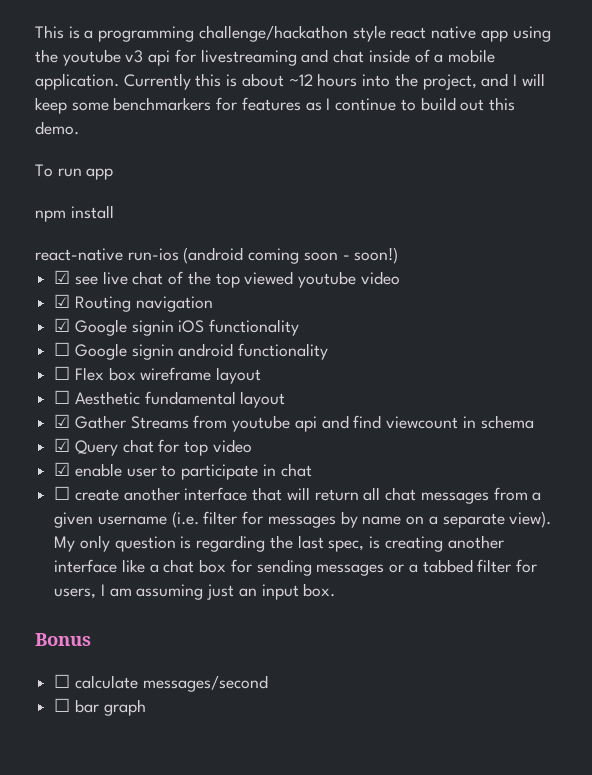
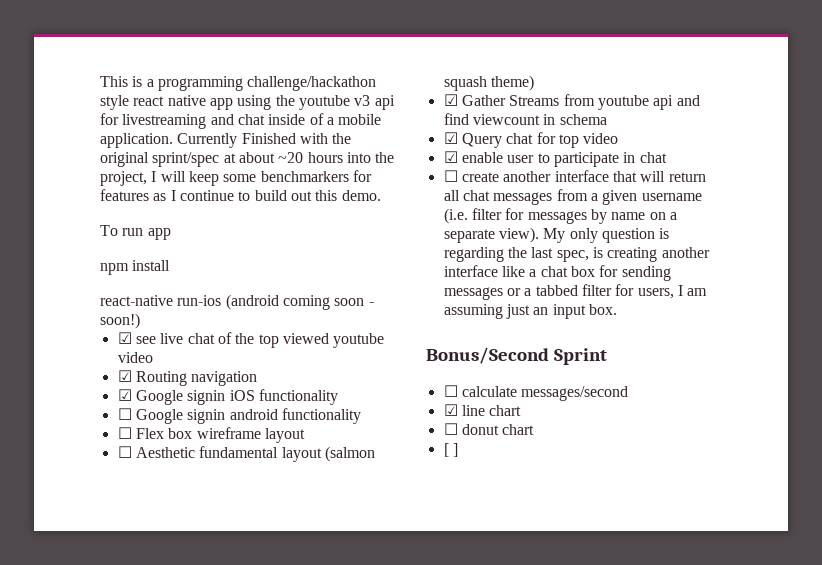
[195,73,313,87] this is about ~12 -> [241,133,352,144] [100,152,304,167] Finished with the original sprint/spec at about ~20
[481,73,509,87] and -> (147, 178) none
(286, 399) none -> [324,446,375,462] [443,75,534,91] (salmon squash theme)
[35,633,91,646] Bonus -> [426,347,608,365] Bonus/Second Sprint
[54,698,146,716] ☐ bar graph -> [443,404,522,416] [443,423,535,435] [443,443,458,457] ☑ line chart // ☐ donut chart // [ ]

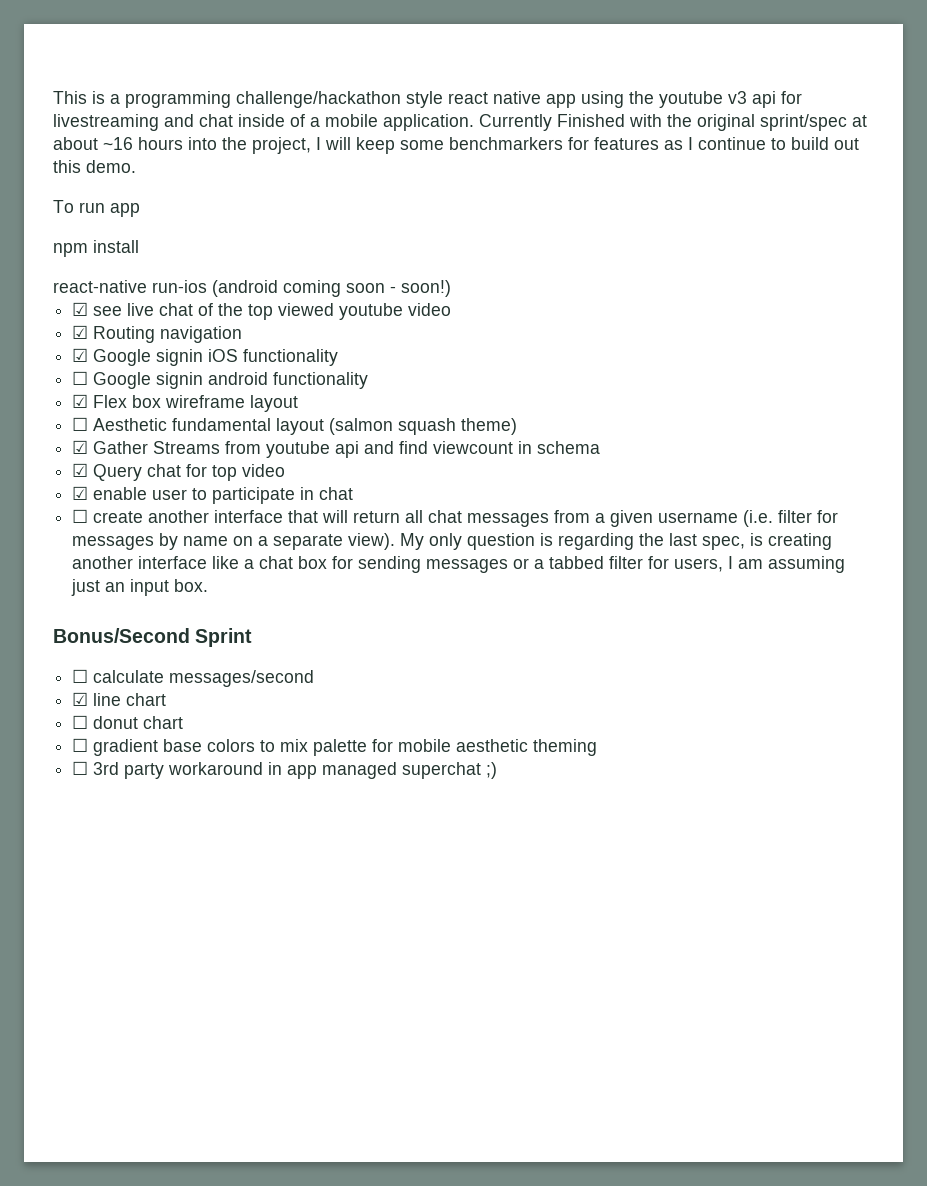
[278,152,304,163] ~20 -> [103,137,133,150] ~16
[117,427,132,439] ☐ -> [72,394,89,408] ☑
[443,443,458,457] [ ] -> [72,738,598,756] [72,761,498,779] ☐ gradient base colors to mix palette for mobile aesthetic theming // ☐ 3rd party workaround in app managed superchat ;)

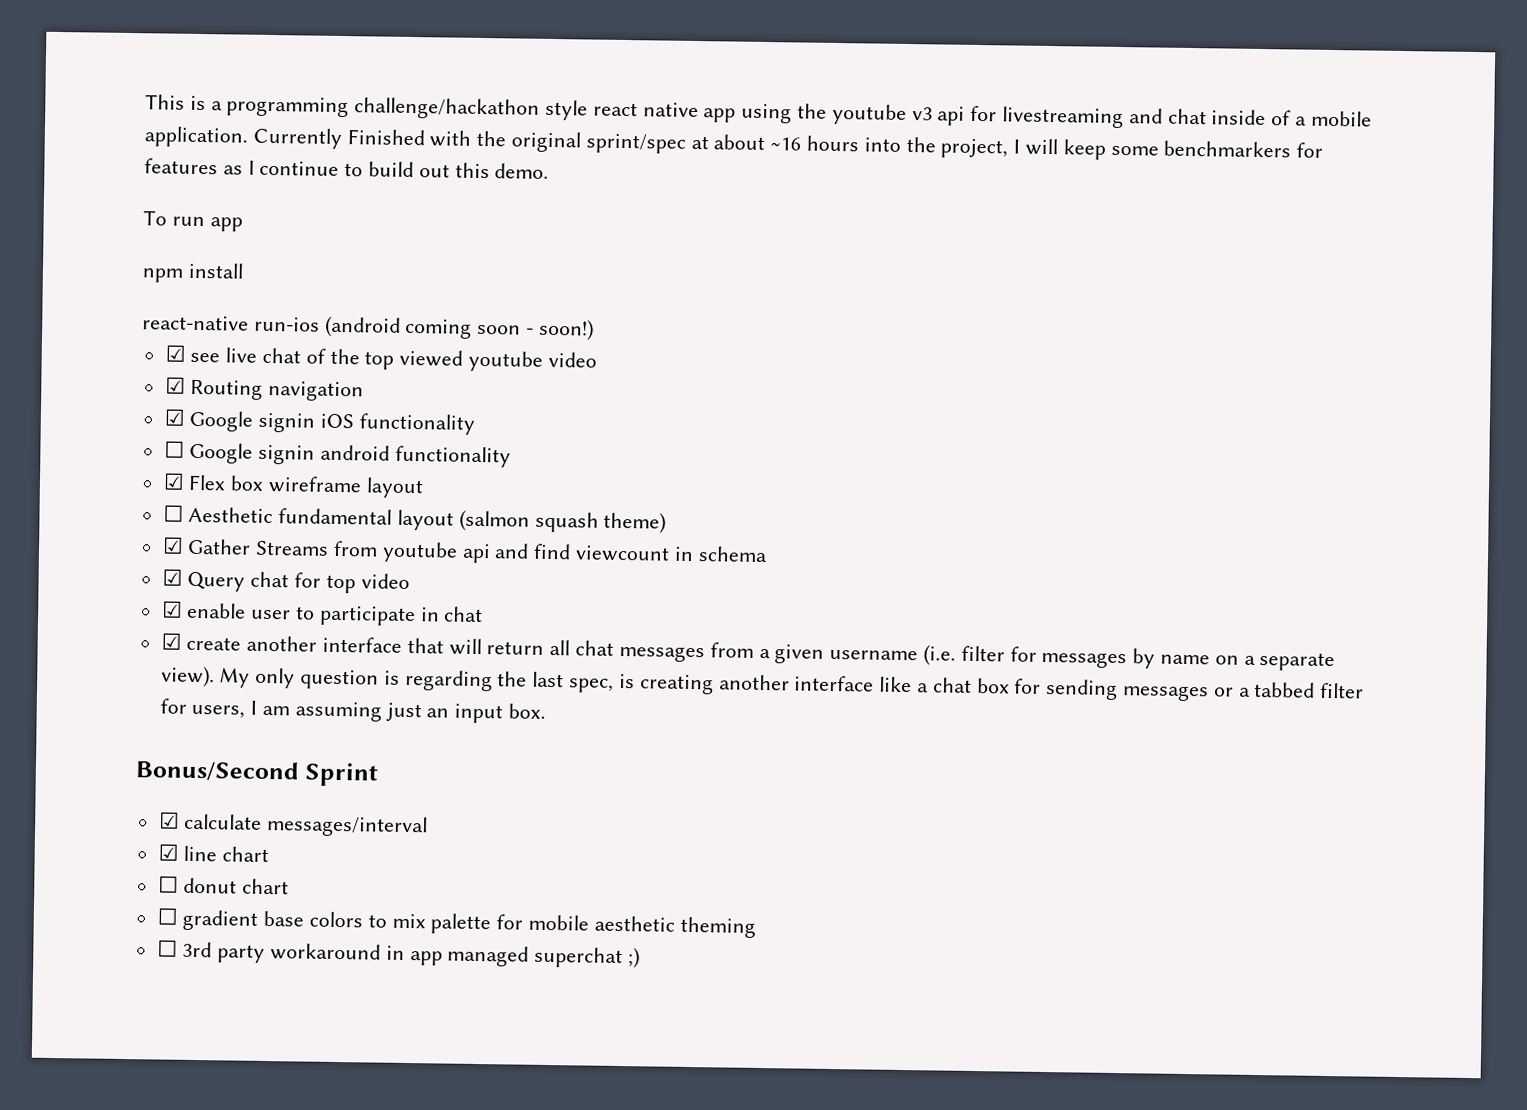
[72,509,89,523] ☐ -> [160,632,182,650] ☑
[72,669,315,687] ☐ calculate messages/second -> [158,811,429,838] ☑ calculate messages/interval

